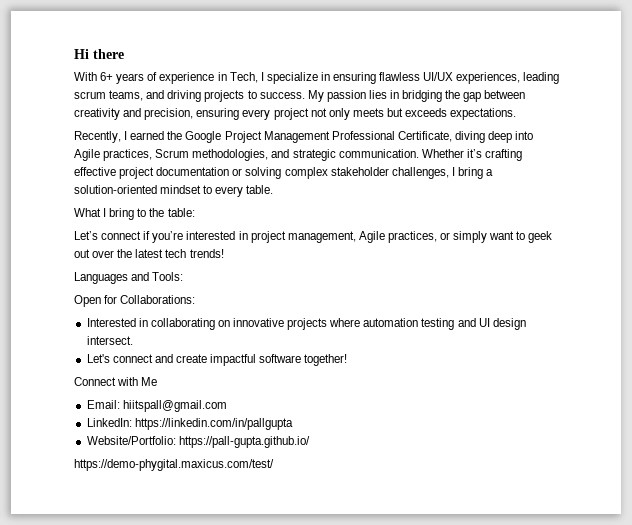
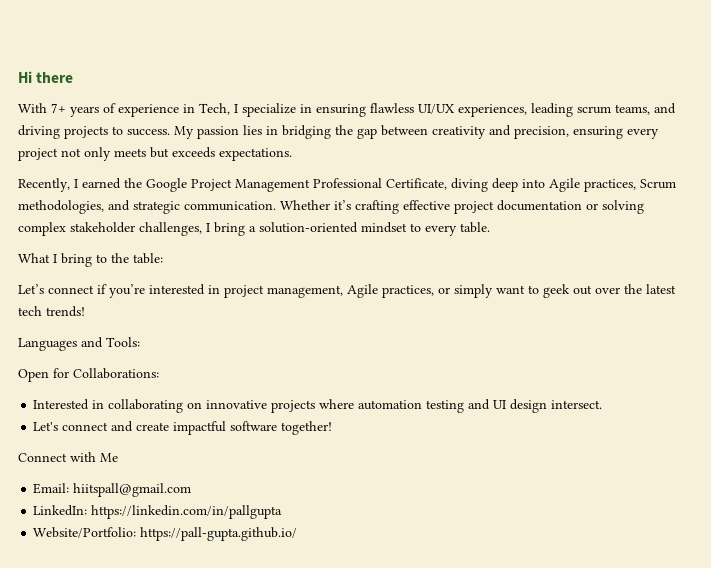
[100,72,114,81] 6+ -> [51,103,66,113] 7+
[74,459,274,471] // https://demo-phygital.maxicus.com/test/ -> (298, 534) none

